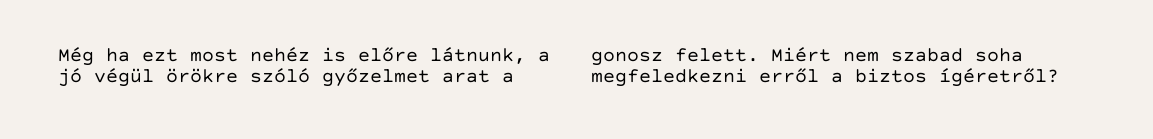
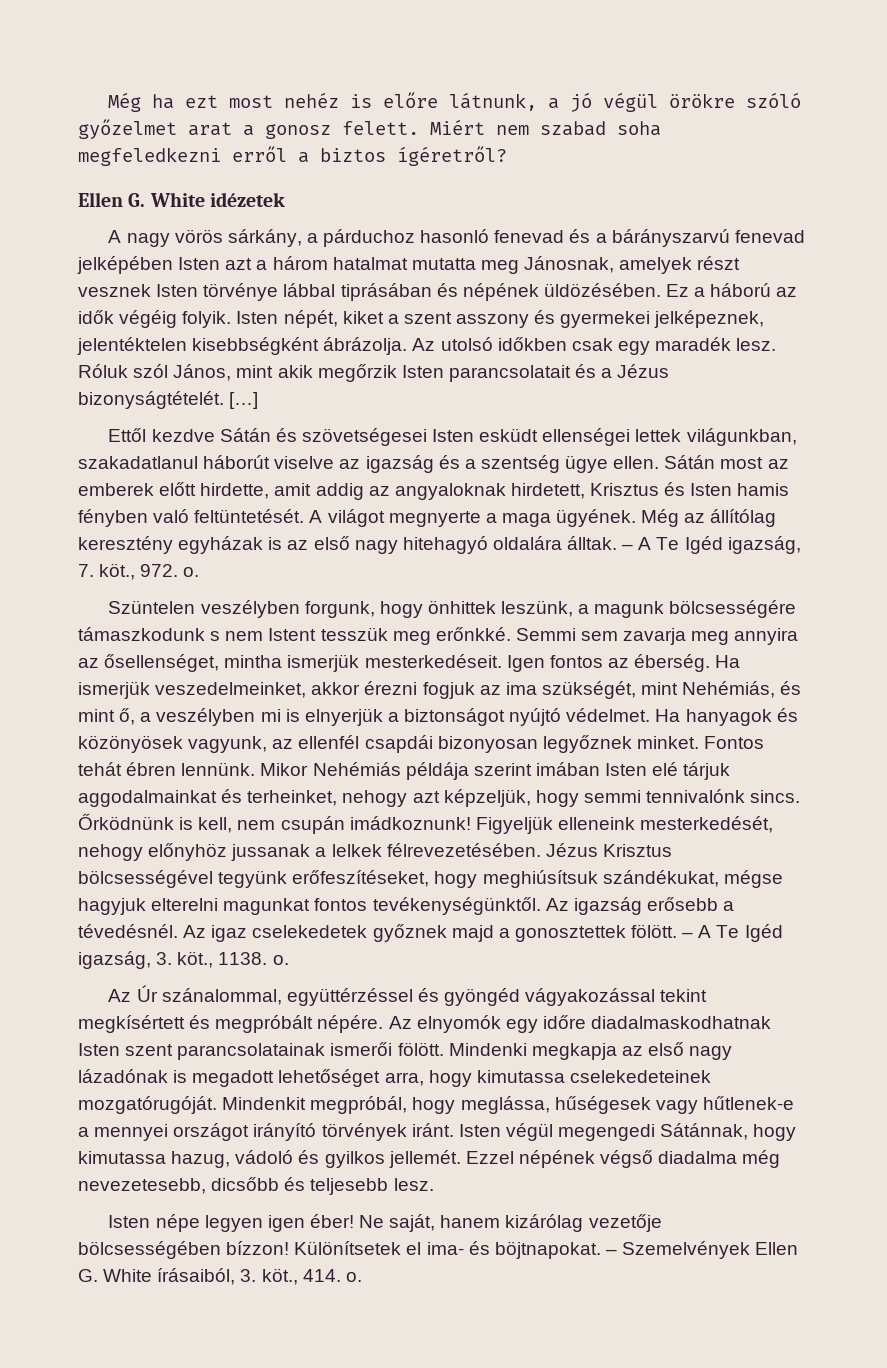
(1059, 77) none -> [78,192,285,207] [108,229,805,247] [77,256,741,274] [78,283,798,301] [78,310,765,328] [77,337,777,355] [78,364,670,382] [78,391,259,409] [108,428,797,446] [78,455,789,473] [78,482,790,500] [78,509,777,527] [78,536,801,554] [78,563,200,580] [108,600,797,618] [78,627,799,645] [78,654,741,672] [78,681,802,699] [78,708,798,726] [78,735,765,753] [78,762,731,780] [78,789,801,807] [78,813,774,834] [78,843,672,861] [78,870,783,888] [78,897,735,915] [78,924,783,942] [78,951,289,969] [108,985,708,1006] [78,1015,772,1033] [78,1042,733,1060] [78,1069,711,1087] [78,1096,794,1114] [78,1123,797,1141] [78,1150,781,1168] [78,1177,434,1195] [108,1214,662,1232] [78,1241,799,1259] [78,1268,362,1285] // Ellen G. White idézetek // A nagy vörös sárkány, a párduchoz hasonló fenevad és a bárányszarvú fenevad jelképében Isten azt a három hatalmat mutatta meg Jánosnak, amelyek részt vesznek Isten törvénye lábbal tiprásában és népének üldözésében. Ez a háború az idők végéig folyik. Isten népét, kiket a szent asszony és gyermekei jelképeznek, jelentéktelen kisebbségként ábrázolja. Az utolsó időkben csak egy maradék lesz. Róluk szól János, mint akik megőrzik Isten parancsolatait és a Jézus bizonyságtételét. […] // Ettől kezdve Sátán és szövetségesei Isten esküdt ellenségei lettek világunkban, szakadatlanul háborút viselve az igazság és a szentség ügye ellen. Sátán most az emberek előtt hirdette, amit addig az angyaloknak hirdetett, Krisztus és Isten hamis fényben való feltüntetését. A világot megnyerte a maga ügyének. Még az állítólag keresztény egyházak is az első nagy hitehagyó oldalára álltak. – A Te Igéd igazság, 7. köt., 972. o. // Szüntelen veszélyben forgunk, hogy önhittek leszünk, a magunk bölcsességére támaszkodunk s nem Istent tesszük meg erőnkké. Semmi sem zavarja meg annyira az ősellenséget, mintha ismerjük mesterkedéseit. Igen fontos az éberség. Ha ismerjük veszedelmeinket, akkor érezni fogjuk az ima szükségét, mint Nehémiás, és mint ő, a veszélyben mi is elnyerjük a biztonságot nyújtó védelmet. Ha hanyagok és közönyösek vagyunk, az ellenfél csapdái bizonyosan legyőznek minket. Fontos tehát ébren lennünk. Mikor Nehémiás példája szerint imában Isten elé tárjuk aggodalmainkat és terheinket, nehogy azt képzeljük, hogy semmi tennivalónk sincs. Őrködnünk is kell, nem csupán imádkoznunk! Figyeljük elleneink mesterkedését, nehogy előnyhöz jussanak a lelkek félrevezetésében. Jézus Krisztus bölcsességével tegyünk erőfeszítéseket, hogy meghiúsítsuk szándékukat, mégse hagyjuk elterelni magunkat fontos tevékenységünktől. Az igazság erősebb a tévedésnél. Az igaz cselekedetek győznek majd a gonosztettek fölött. – A Te Igéd igazság, 3. köt., 1138. o. // Az Úr szánalommal, együttérzéssel és gyöngéd vágyakozással tekint megkísértett és megpróbált népére. Az elnyomók egy időre diadalmaskodhatnak Isten szent parancsolatainak ismerői fölött. Mindenki megkapja az első nagy lázadónak is megadott lehetőséget arra, hogy kimutassa cselekedeteinek mozgatórugóját. Mindenkit megpróbál, hogy meglássa, hűségesek vagy hűtlenek-e a mennyei országot irányító törvények iránt. Isten végül megengedi Sátánnak, hogy kimutassa hazug, vádoló és gyilkos jellemét. Ezzel népének végső diadalma még nevezetesebb, dicsőbb és teljesebb lesz. // Isten népe legyen igen éber! Ne saját, hanem kizárólag vezetője bölcsességében bízzon! Különítsetek el ima- és böjtnapokat. – Szemelvények Ellen G. White írásaiból, 3. köt., 414. o.

